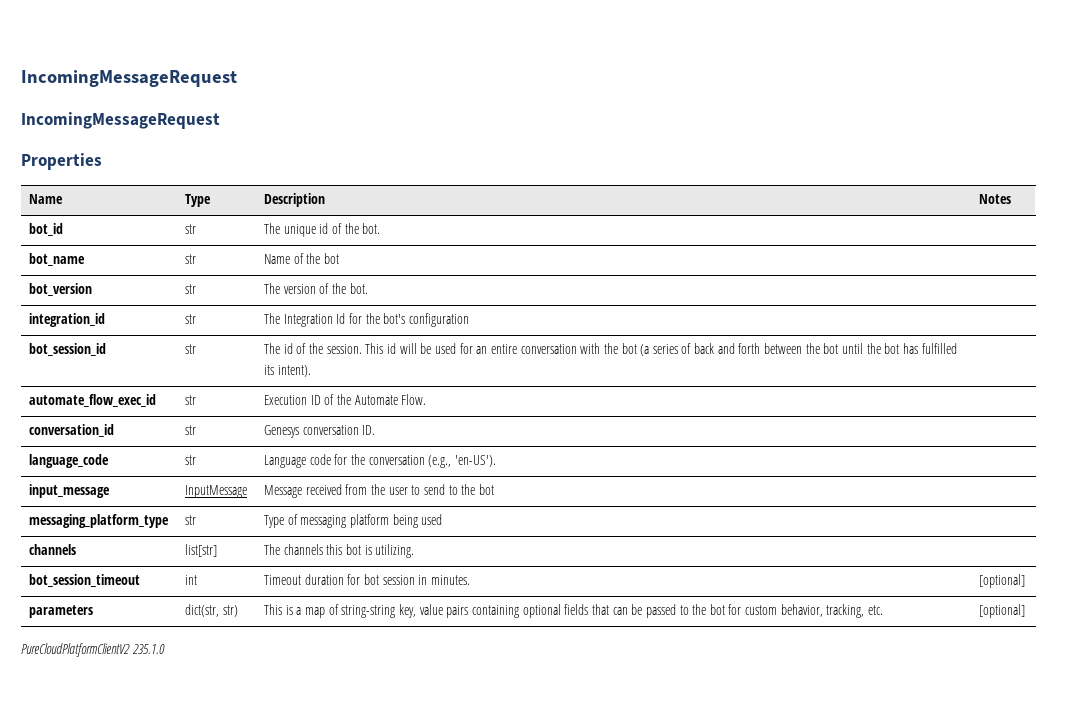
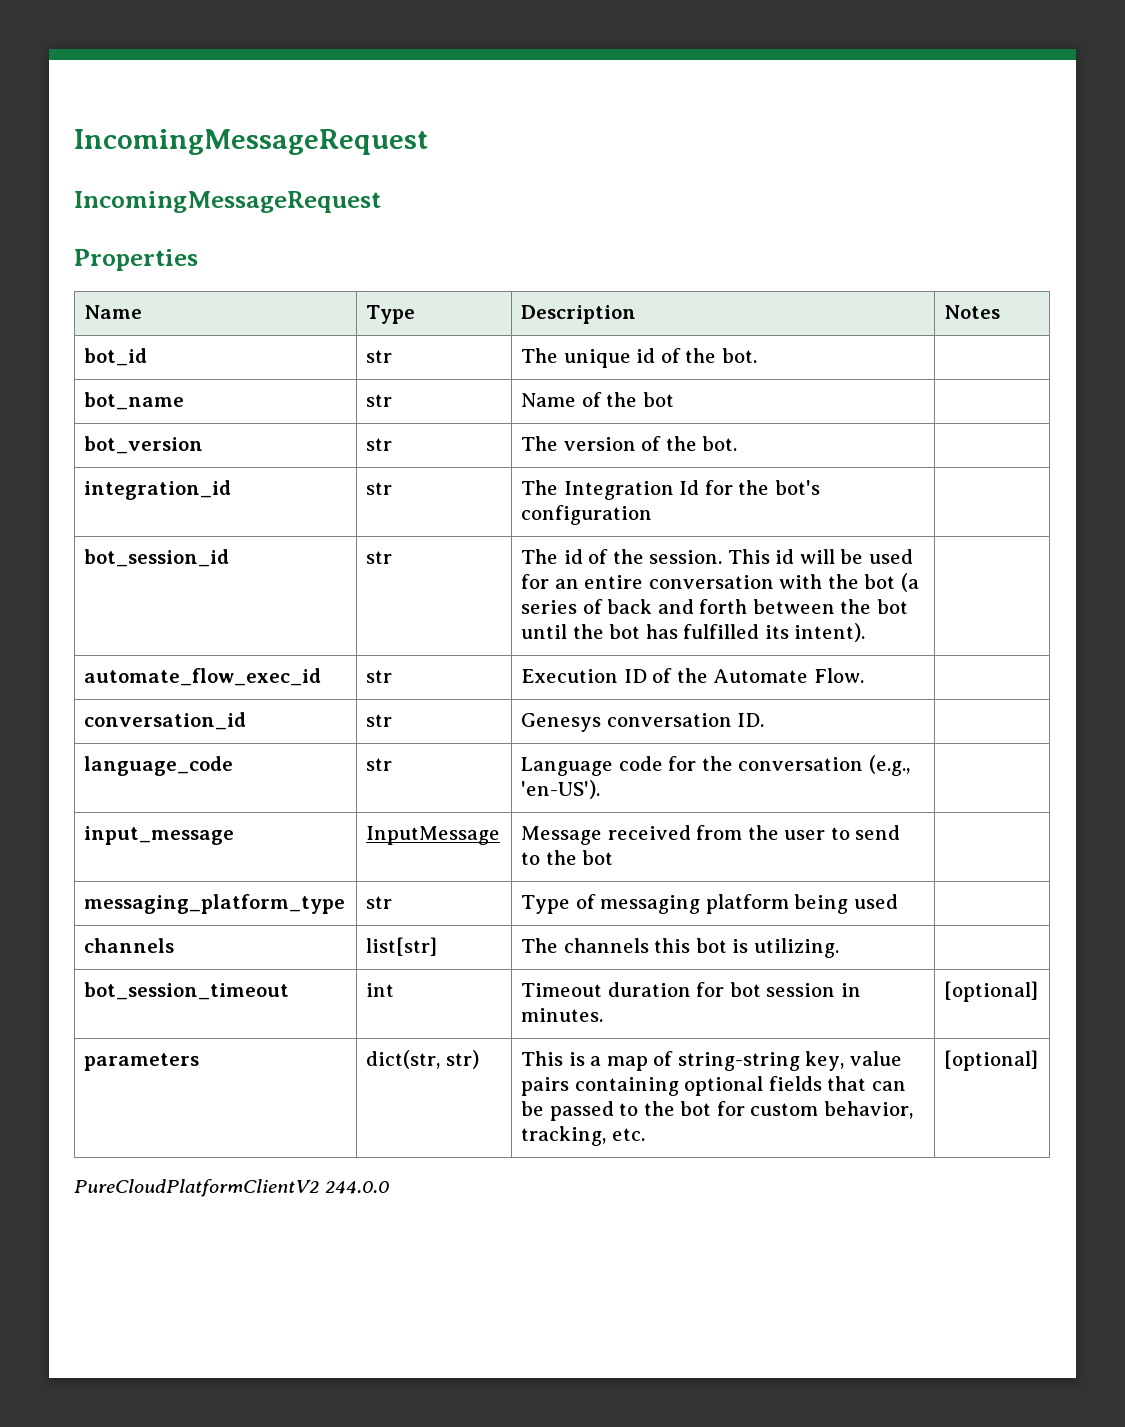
[131,644,165,654] 235.1.0 -> [324,1181,389,1194] 244.0.0

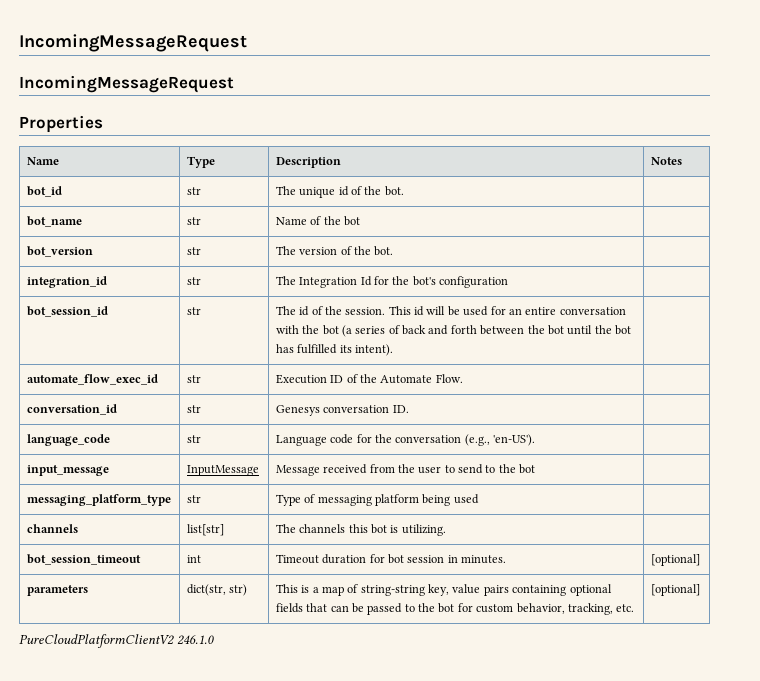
[324,1181,389,1194] 244.0.0 -> [177,635,214,645] 246.1.0

